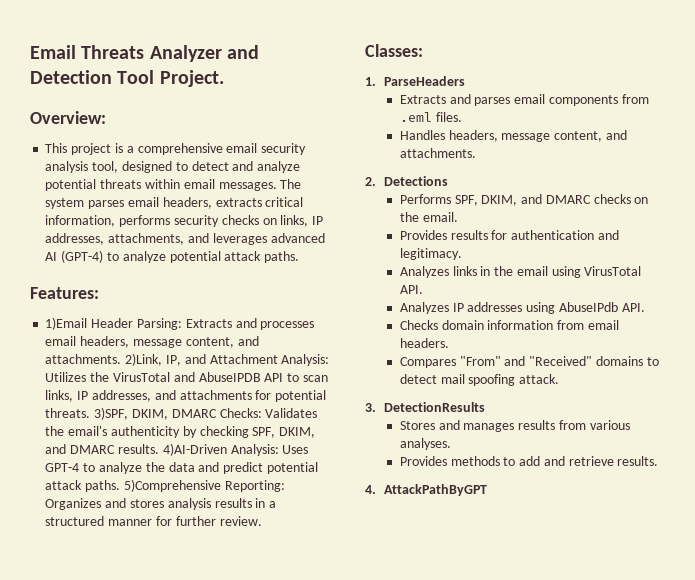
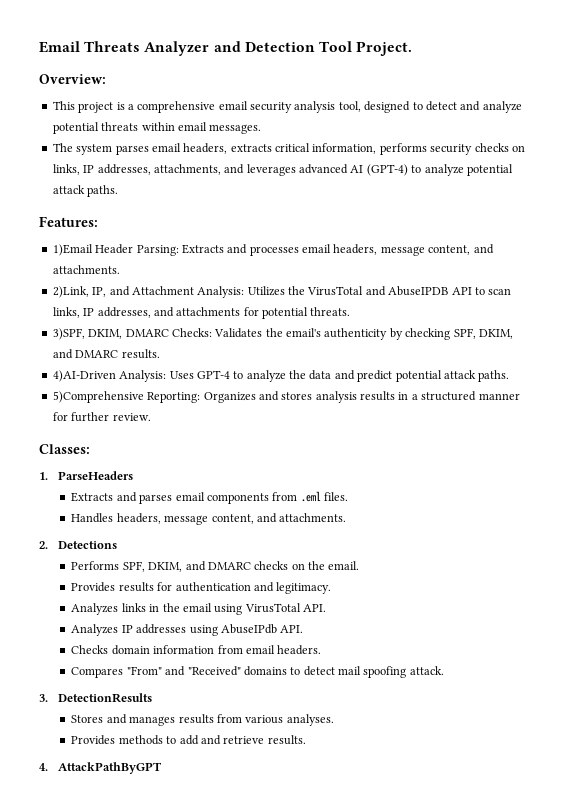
(277, 186) none -> (262, 129) //
(122, 359) none -> (120, 269) //
(91, 413) none -> (351, 311) //
(159, 449) none -> (160, 354) //
(121, 486) none -> (510, 376) //

